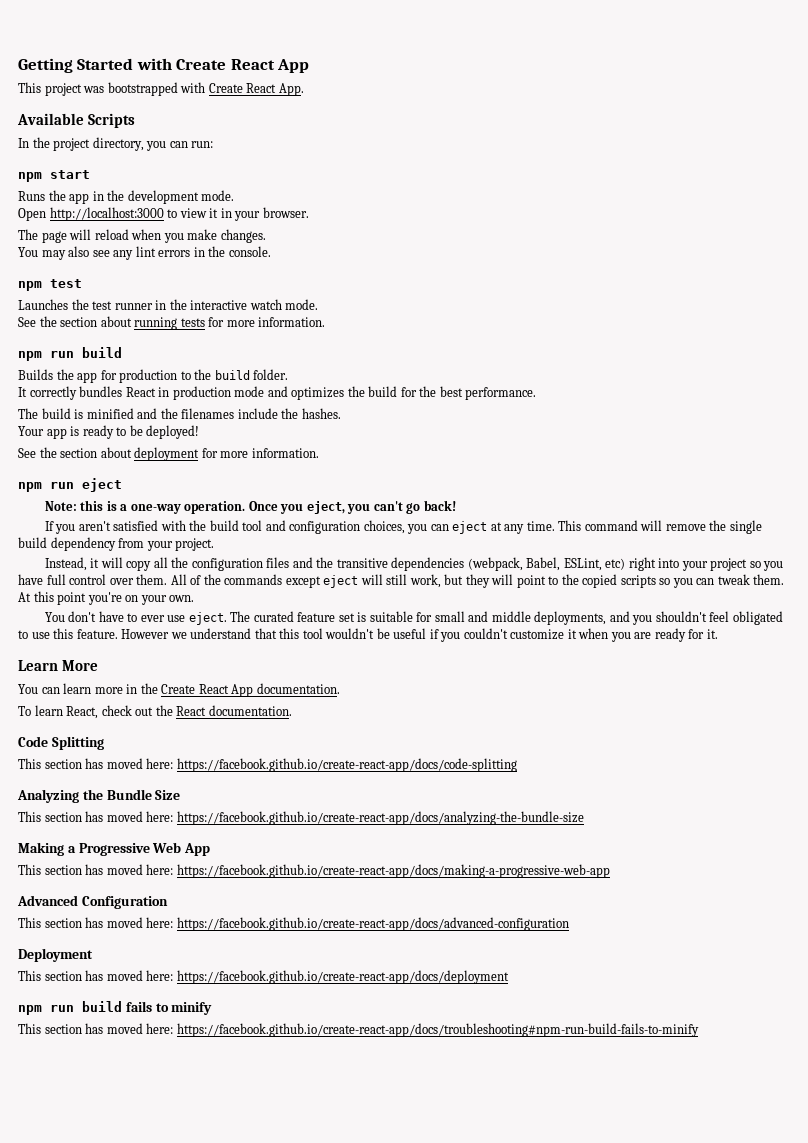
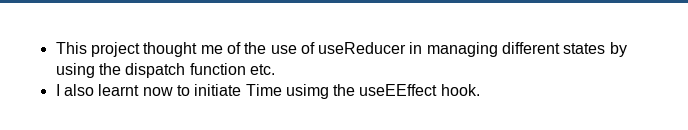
[18,58,310,73] [18,82,304,96] [17,113,136,128] [18,137,214,151] [18,170,90,182] [18,190,235,204] [18,207,309,221] [18,229,266,243] [18,246,271,260] [18,279,82,291] [18,299,319,310] [18,316,326,330] [18,347,122,361] [18,369,289,383] [18,386,537,400] [18,408,341,419] [18,425,200,439] [18,447,319,461] [18,478,122,492] [44,500,456,514] [44,520,762,534] [18,537,215,551] [44,557,784,571] [18,574,785,588] [18,591,195,605] [44,611,783,625] [18,628,718,642] [18,660,99,671] [18,683,340,697] [18,705,292,719] [18,736,104,750] [18,758,517,772] [17,789,181,803] [18,811,584,825] [18,842,211,856] [18,864,610,878] [17,895,168,909] [18,917,569,931] [18,948,93,962] [18,970,509,984] [18,1001,213,1015] [18,1023,699,1037] Getting Started with Create React App // This project was bootstrapped with Create React App. // Available Scripts // In the project directory, you can run: // npm start // Runs the app in the development mode. // Open http://localhost:3000 to view it in your browser. // The page will reload when you make changes. // You may also see any lint errors in the console. // npm test // Launches the test runner in the interactive watch mode. // See the section about running tests for more information. // npm run build // Builds the app for production to the build folder. // It correctly bundles React in production mode and optimizes the build for the best performance. // The build is minified and the filenames include the hashes. // Your app is ready to be deployed! // See the section about deployment for more information. // npm run eject // Note: this is a one-way operation. Once you eject, you can't go back! // If you aren't satisfied with the build tool and configuration choices, you can eject at any time. This command will remove the single build dependency from your project. // Instead, it will copy all the configuration files and the transitive dependencies (webpack, Babel, ESLint, etc) right into your project so you have full control over them. All of the commands except eject will still work, but they will point to the copied scripts so you can tweak them. At this point you're on your own. // You don't have to ever use eject. The curated feature set is suitable for small and middle deployments, and you shouldn't feel obligated to use this feature. However we understand that this tool wouldn't be useful if you couldn't customize it when you are ready for it. // Learn More // You can learn more in the Create React App documentation. // To learn React, check out the React documentation. // Code Splitting // This section has moved here: https://facebook.github.io/create-react-app/docs/code-splitting // Analyzing the Bundle Size // This section has moved here: https://facebook.github.io/create-react-app/docs/analyzing-the-bundle-size // Making a Progressive Web App // This section has moved here: https://facebook.github.io/create-react-app/docs/making-a-progressive-web-app // Advanced Configuration // This section has moved here: https://facebook.github.io/create-react-app/docs/advanced-configuration // Deployment // This section has moved here: https://facebook.github.io/create-react-app/docs/deployment // npm run build fails to minify // This section has moved here: https://facebook.github.io/create-react-app/docs/troubleshooting#npm-run-build-fails-to-minify -> [55,42,627,57] [55,63,275,78] [55,84,480,99] This project thought me of the use of useReducer in managing different states by using the dispatch function etc. // I also learnt now to initiate Time usimg the useEEffect hook.

